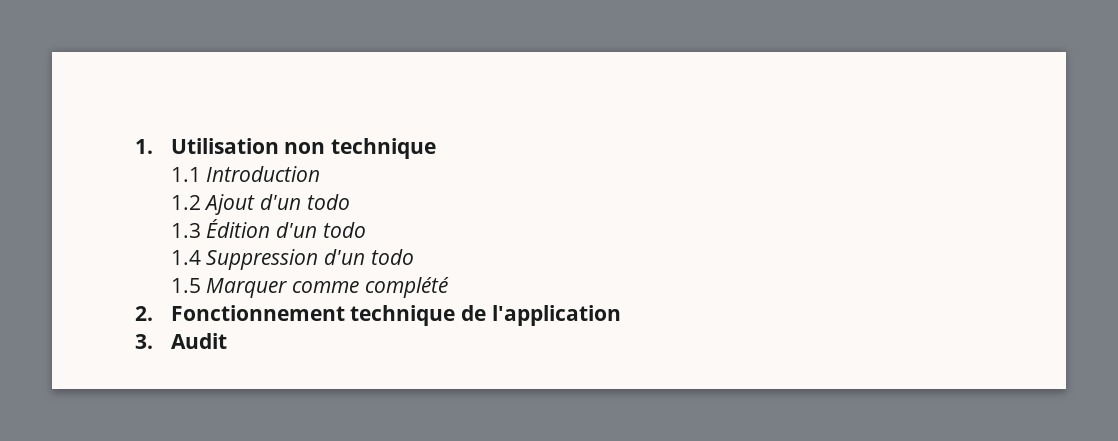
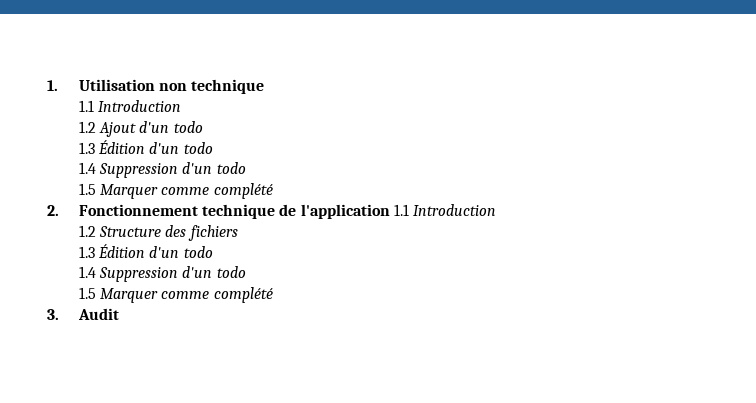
(621, 315) none -> [393,204,497,216] [78,225,238,241] [78,244,213,258] [78,266,246,282] [78,287,273,303] 1.1 Introduction // 1.2 Structure des fichiers // 1.3 Édition d'un todo // 1.4 Suppression d'un todo // 1.5 Marquer comme complété

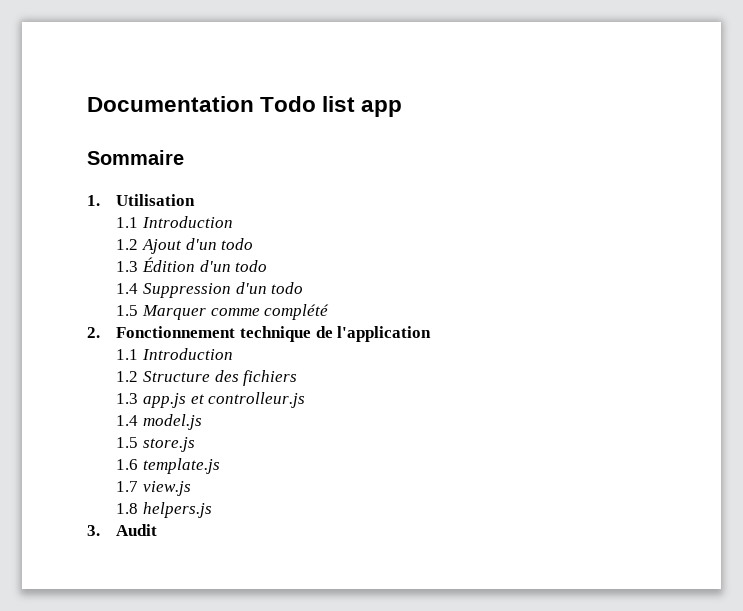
(47, 85) none -> [87,96,403,117] [87,150,184,165] Documentation Todo list app // Sommaire //
[158,79,265,94] non technique -> (196, 200) none
(390, 211) none -> (432, 334) //
[97,244,213,258] [78,266,246,282] [78,287,273,303] Édition d'un todo // 1.4 Suppression d'un todo // 1.5 Marquer comme complété -> [143,392,306,408] [116,414,203,430] [116,437,196,452] [116,458,221,474] [116,481,192,496] [116,502,213,518] app.js et controlleur.js // 1.4 model.js // 1.5 store.js // 1.6 template.js // 1.7 view.js // 1.8 helpers.js

